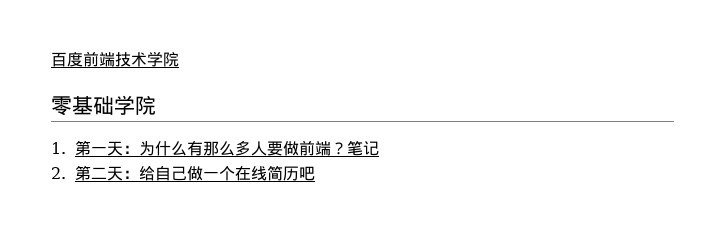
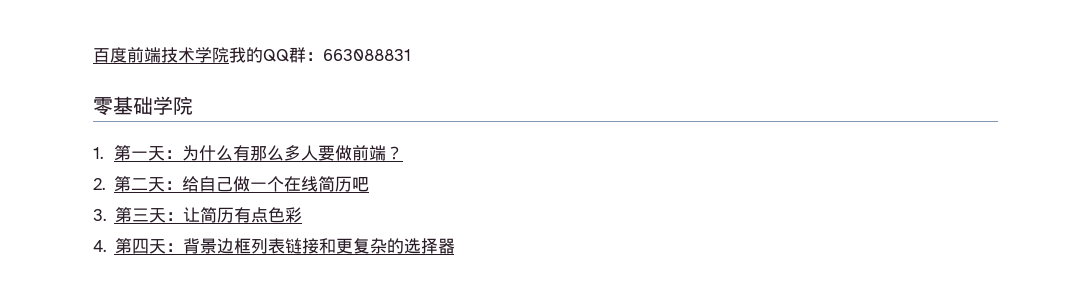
(179, 59) none -> [229,47,411,63] 我的QQ群：663088831
[346,140,379,156] 笔记 -> (404, 153) none
(315, 173) none -> [93,207,302,223] [93,238,455,254] // 3.第三天：让简历有点色彩 // 4.第四天：背景边框列表链接和更复杂的选择器

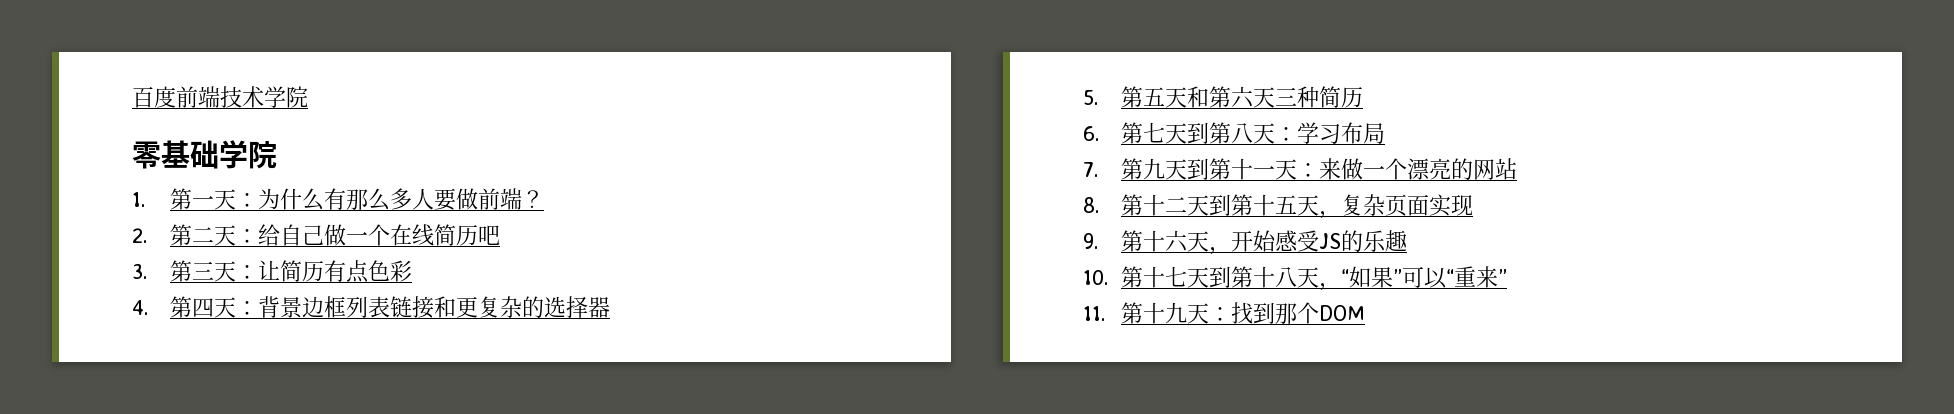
[229,47,411,63] 我的QQ群：663088831 -> (308, 97) none
(455, 246) none -> [1083,86,1363,108] [1083,122,1385,144] [1083,158,1517,180] [1083,194,1473,219] [1083,230,1407,255] [1083,266,1507,291] [1083,302,1365,324] // 5.第五天和第六天三种简历 // 6.第七天到第八天：学习布局 // 7.第九天到第十一天：来做一个漂亮的网站 // 8.第十二天到第十五天，复杂页面实现 // 9.第十六天，开始感受JS的乐趣 // 10.第十七天到第十八天，“如果”可以“重来” // 11.第十九天：找到那个DOM

